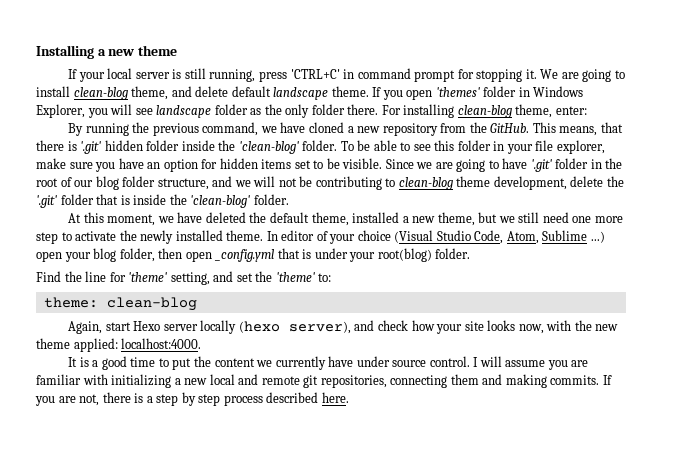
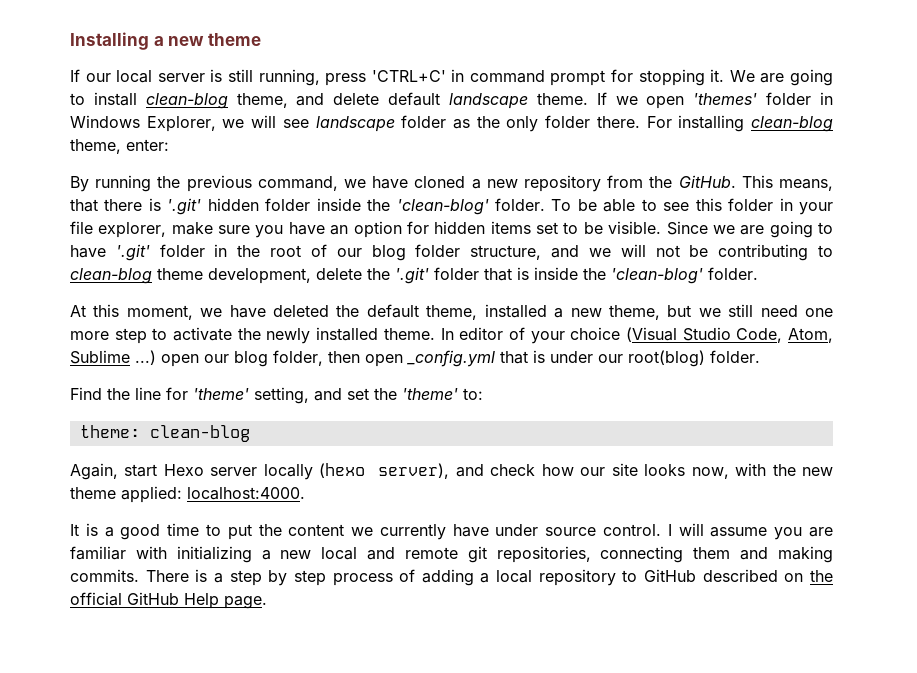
[78,72,105,82] your -> [85,73,111,82] our
[382,90,403,100] you -> [615,96,638,105] we
[87,108,108,118] you -> [222,119,245,128] we
[64,252,91,262] your -> [204,354,229,363] our
[349,252,376,262] your -> [598,354,623,363] our
[436,324,463,334] your -> [580,467,606,476] our
[602,375,612,385] [35,392,131,406] If you are not, there -> [145,570,189,582] There
[266,392,349,403] described here. -> [399,569,833,586] [70,592,267,609] of adding a local repository to GitHub described on the official GitHub Help page.

